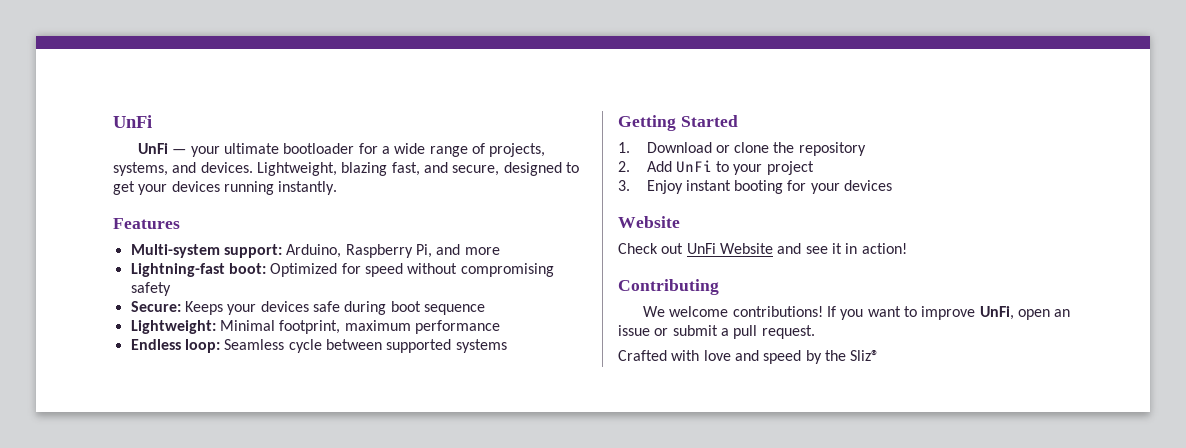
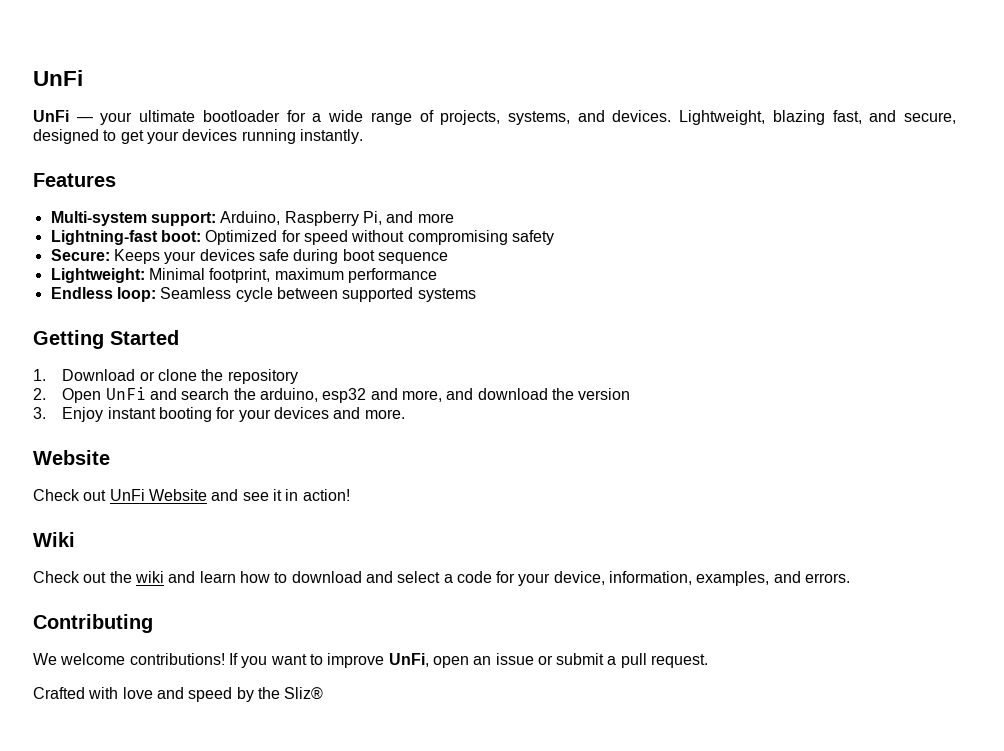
[646,160,814,175] Add UnFi to your project -> [62,387,631,403] Open UnFi and search the arduino, esp32 and more, and download the version
(893, 185) none -> [333,407,405,419] and more.
(907, 248) none -> [33,532,75,547] [33,571,851,586] // Wiki // Check out the wiki and learn how to download and select a code for your device, information, examples, and errors.

